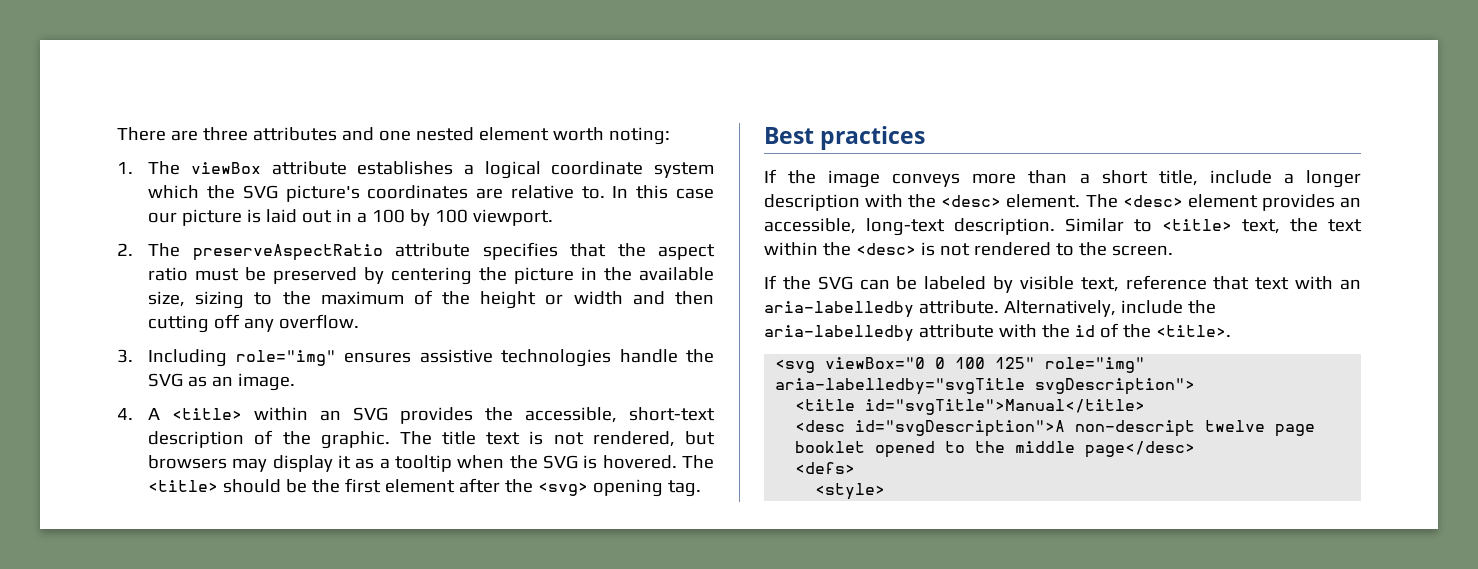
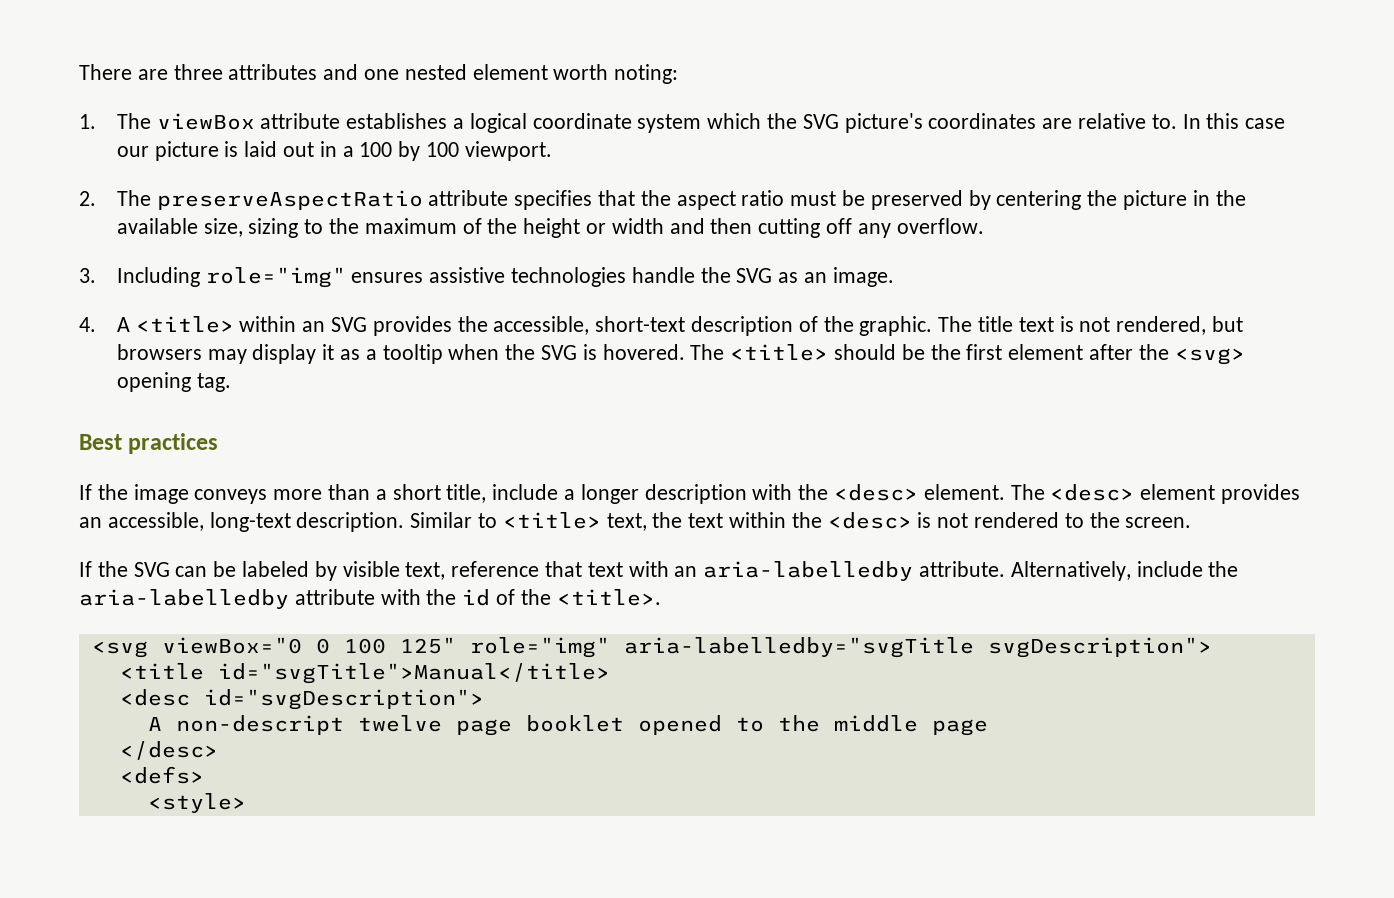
[855,420,1066,437] id="svgDescription">A -> [203,689,484,710] [147,717,162,731] id="svgDescription"> // A
[1085,441,1196,458] page</desc> -> [931,719,988,736] [119,741,218,760] page // </desc>

